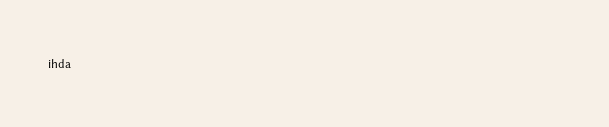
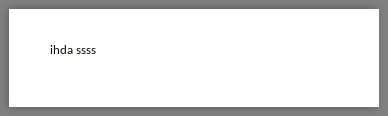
(71, 63) none -> [76,48,97,54] ssss

